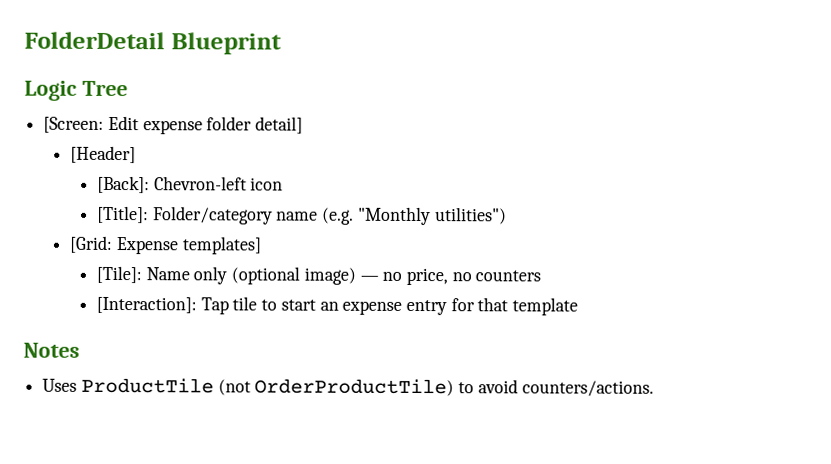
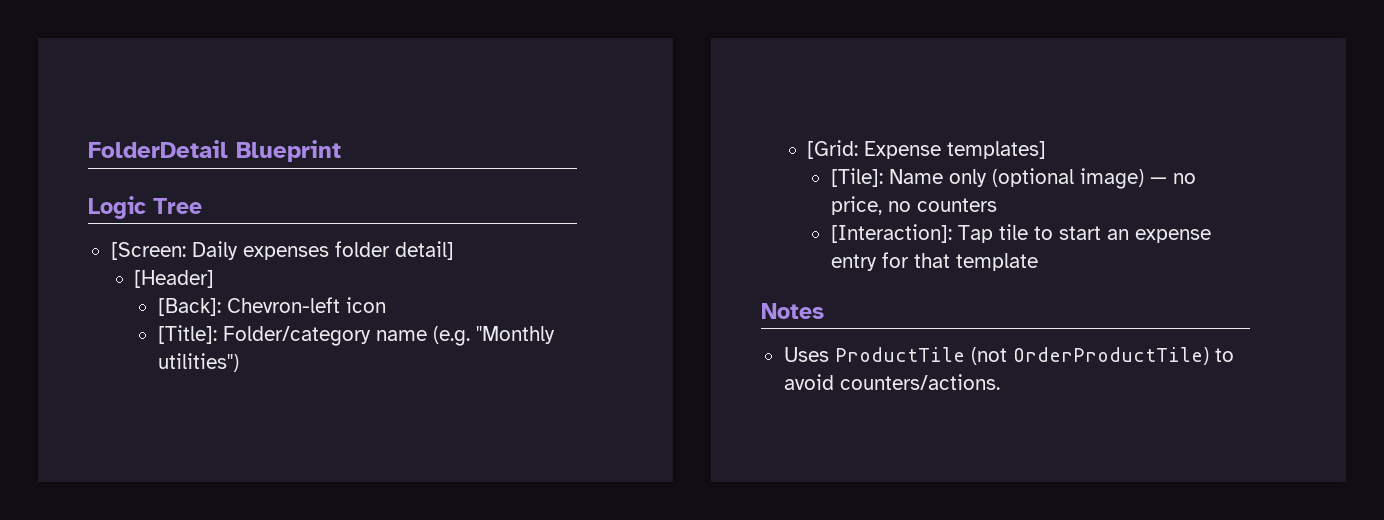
[107,115,203,135] Edit expense -> [191,241,329,260] Daily expenses

